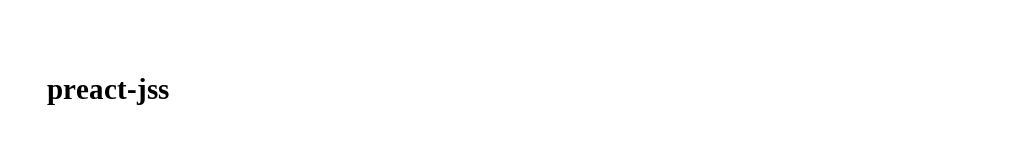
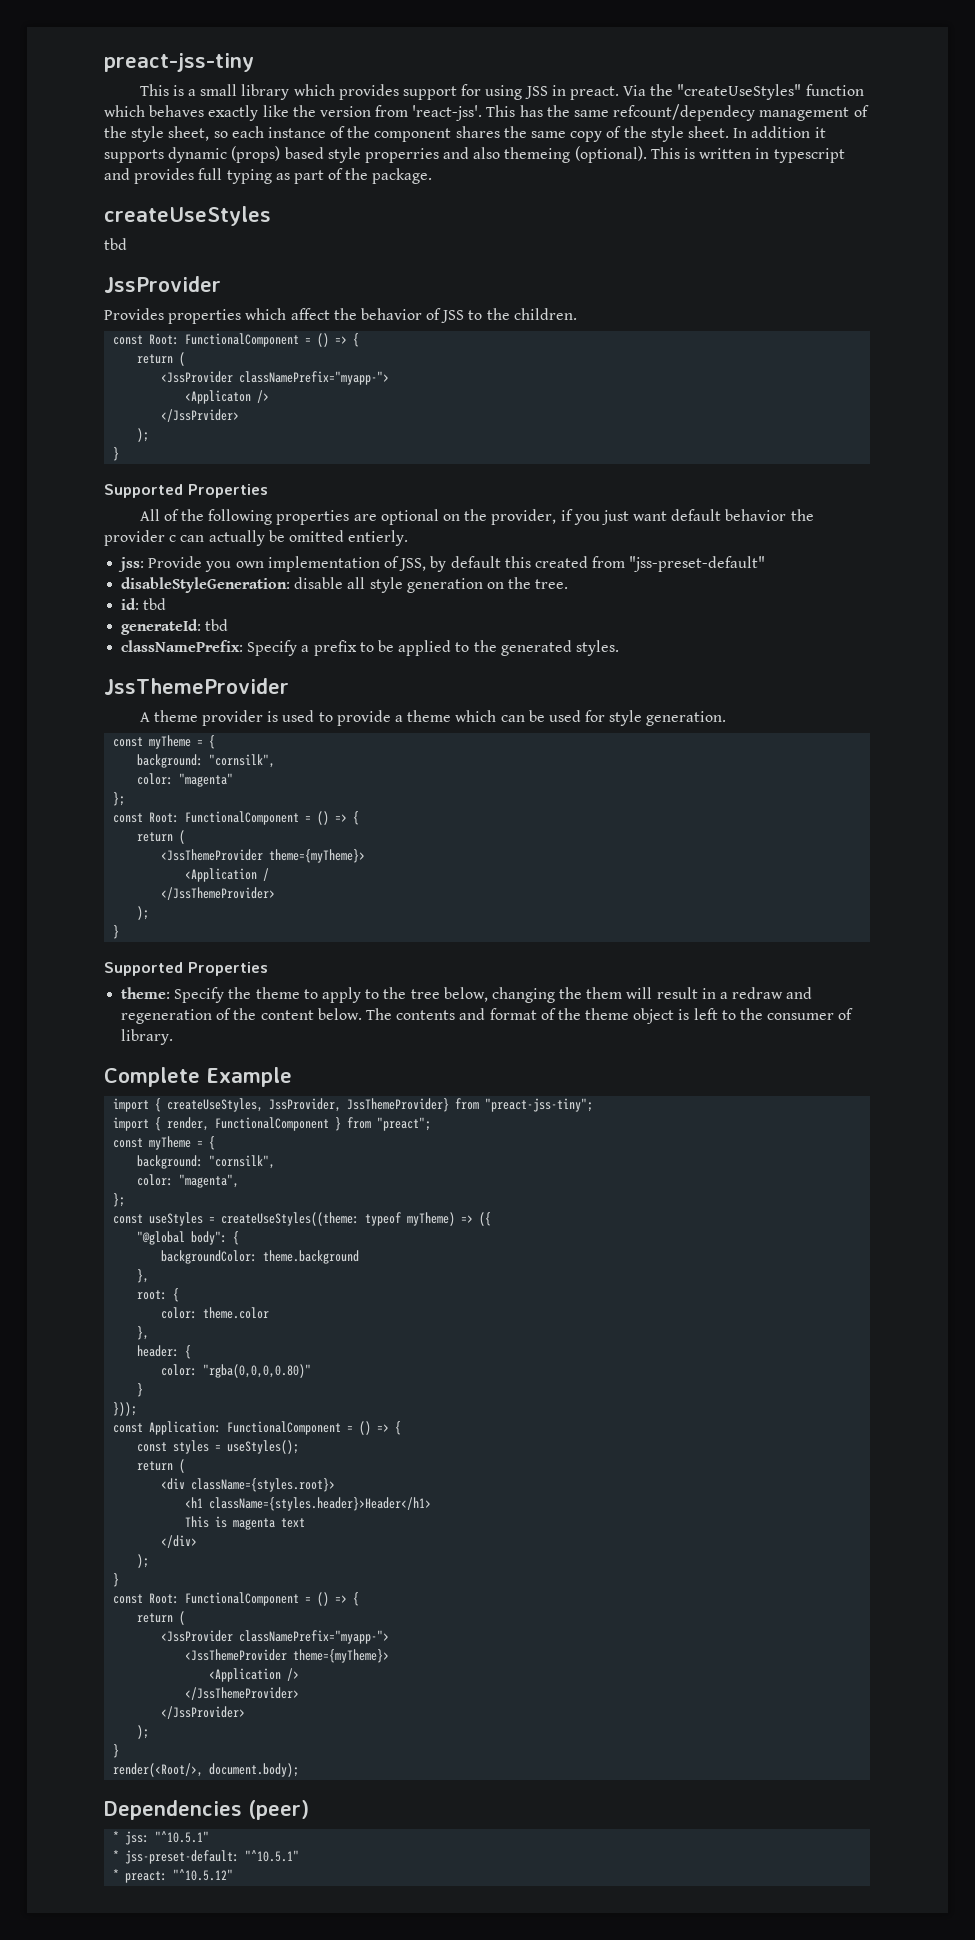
[47,78,169,105] preact-jss -> [104,53,254,72] [139,84,864,100] [104,104,869,121] [104,126,826,142] [104,146,845,163] [104,168,433,184] [104,206,271,226] [104,238,127,250] [104,276,221,293] [104,308,577,324] [113,333,360,347] [137,352,186,366] [161,371,390,385] [185,390,270,404] [161,409,240,422] [137,428,150,442] [113,447,120,461] [104,484,268,498] [139,509,814,525] [104,530,409,546] [118,556,766,572] [121,577,569,593] [121,598,167,610] [121,619,229,635] [121,640,619,656] [104,678,289,695] [139,710,727,726] [113,735,216,749] [137,754,276,768] [137,773,234,787] [113,792,126,806] [113,811,360,825] [137,830,186,844] [161,849,366,863] [185,868,270,882] [161,887,276,900] [137,906,150,920] [113,925,120,939] [104,962,268,976] [121,987,813,1003] [121,1008,854,1024] [121,1029,174,1045] [104,1067,292,1087] [113,1098,594,1112] [113,1117,432,1131] [113,1136,216,1150] [137,1155,276,1169] [137,1174,240,1188] [113,1193,126,1207] [113,1212,492,1226] [137,1231,240,1245] [161,1250,360,1264] [137,1269,150,1283] [137,1288,180,1302] [161,1307,270,1319] [137,1326,150,1340] [137,1345,192,1359] [161,1364,312,1378] [137,1383,144,1397] [113,1402,138,1416] [113,1421,402,1435] [137,1440,300,1454] [137,1459,186,1473] [161,1478,336,1492] [185,1497,432,1511] [185,1516,306,1530] [161,1535,198,1548] [137,1554,150,1568] [113,1573,120,1587] [113,1592,360,1606] [137,1611,186,1625] [161,1630,390,1644] [185,1649,390,1663] [209,1668,300,1682] [185,1687,300,1700] [161,1706,246,1719] [137,1725,150,1739] [113,1744,120,1758] [113,1763,300,1777] [104,1800,309,1820] [113,1831,210,1845] [113,1850,300,1864] [113,1869,234,1883] preact-jss-tiny // This is a small library which provides support for using JSS in preact. Via the "createUseStyles" function which behaves exactly like the version from 'react-jss'. This has the same refcount/dependecy management of the style sheet, so each instance of the component shares the same copy of the style sheet. In addition it supports dynamic (props) based style properries and also themeing (optional). This is written in typescript and provides full typing as part of the package. // createUseStyles // tbd // JssProvider // Provides properties which affect the behavior of JSS to the children. // const Root: FunctionalComponent = () => { // return ( // <JssProvider classNamePrefix="myapp-"> // <Applicaton /> // </JssPrvider> // ); // } // Supported Properties // All of the following properties are optional on the provider, if you just want default behavior the provider c can actually be omitted entierly. // jss: Provide you own implementation of JSS, by default this created from "jss-preset-default" // disableStyleGeneration: disable all style generation on the tree. // id: tbd // generateId: tbd // classNamePrefix: Specify a prefix to be applied to the generated styles. // JssThemeProvider // A theme provider is used to provide a theme which can be used for style generation. // const myTheme = { // background: "cornsilk", // color: "magenta" // }; // const Root: FunctionalComponent = () => { // return ( // <JssThemeProvider theme={myTheme}> // <Application / // </JssThemeProvider> // ); // } // Supported Properties // theme: Specify the theme to apply to the tree below, changing the them will result in a redraw and regeneration of the content below. The contents and format of the theme object is left to the consumer of library. // Complete Example // import { createUseStyles, JssProvider, JssThemeProvider} from "preact-jss-tiny"; // import { render, FunctionalComponent } from "preact"; // const myTheme = { // background: "cornsilk", // color: "magenta", // }; // const useStyles = createUseStyles((theme: typeof myTheme) => ({ // "@global body": { // backgroundColor: theme.background // }, // root: { // color: theme.color // }, // header: { // color: "rgba(0,0,0,0.80)" // } // })); // const Application: FunctionalComponent = () => { // const styles = useStyles(); // return ( // <div className={styles.root}> // <h1 className={styles.header}>Header</h1> // This is magenta text // </div> // ); // } // const Root: FunctionalComponent = () => { // return ( // <JssProvider classNamePrefix="myapp-"> // <JssThemeProvider theme={myTheme}> // <Application /> // </JssThemeProvider> // </JssProvider> // ); // } // render(<Root/>, document.body); // Dependencies (peer) // * jss: "^10.5.1" // * jss-preset-default: "^10.5.1" // * preact: "^10.5.12"

